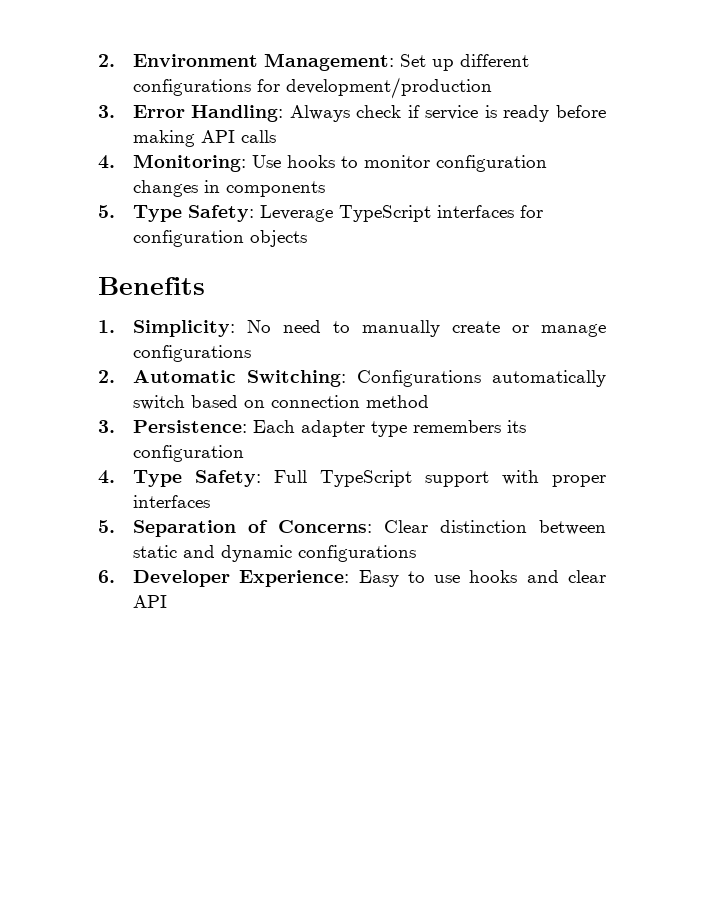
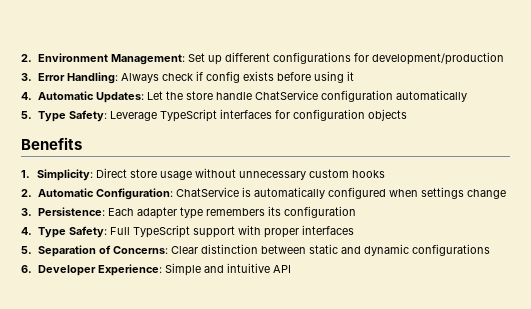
[425,105,606,122] [132,130,276,147] [98,154,547,172] [132,180,325,197] service is ready before making API calls // 4. Monitoring: Use hooks to monitor configuration changes in components -> [205,71,354,83] [21,90,467,103] config exists before using it // 4. Automatic Updates: Let the store handle ChatService configuration automatically
[246,320,606,337] [132,345,251,362] [98,370,606,387] [132,395,429,410] No need to manually create or manage configurations // 2. Automatic Switching: Configurations automatically switch based on connection method -> [95,168,385,180] [21,187,506,200] Direct store usage without unnecessary custom hooks // 2. Automatic Configuration: ChatService is automatically configured when settings change
[358,570,606,587] Easy to use hooks and clear -> [164,263,270,276] Simple and intuitive

